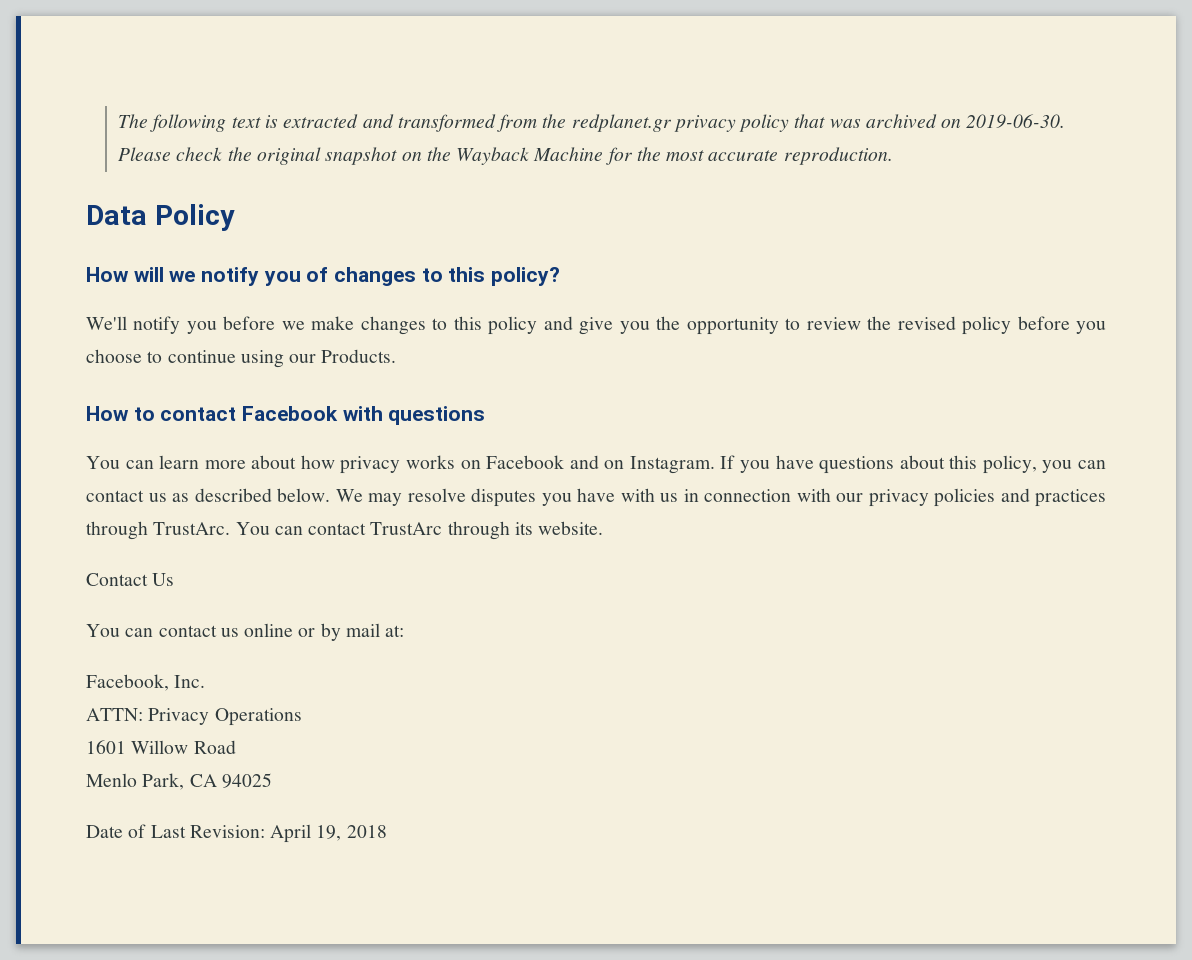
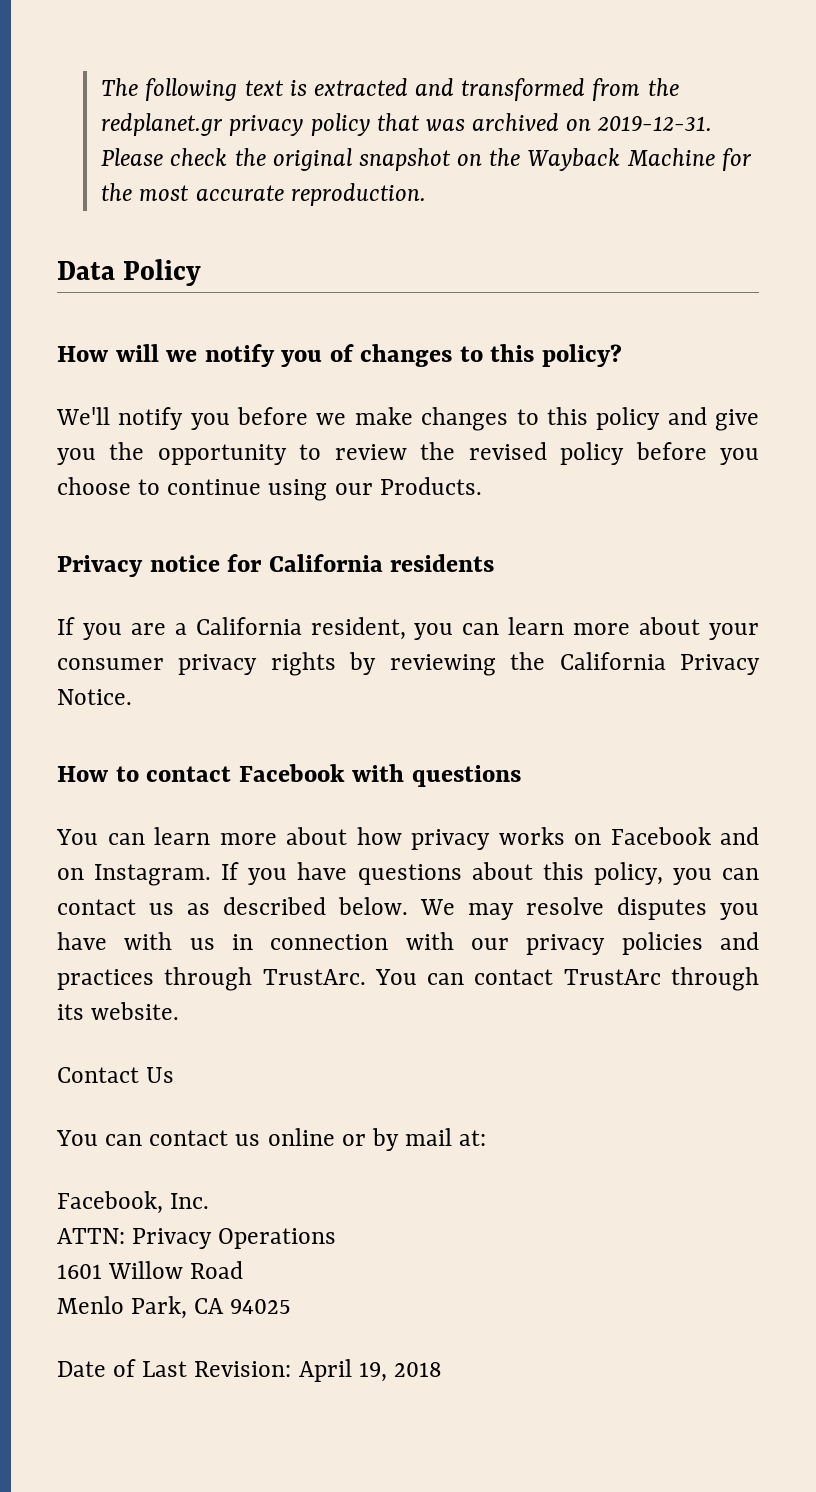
[966,114,1066,128] 2019-06-30. -> [597,116,713,131] 2019-12-31.
(397, 356) none -> [57,554,495,577] [57,617,759,640] [57,652,761,676] [57,689,132,705] // Privacy notice for California residents // If you are a California resident, you can learn more about your consumer privacy rights by reviewing the California Privacy Notice.

